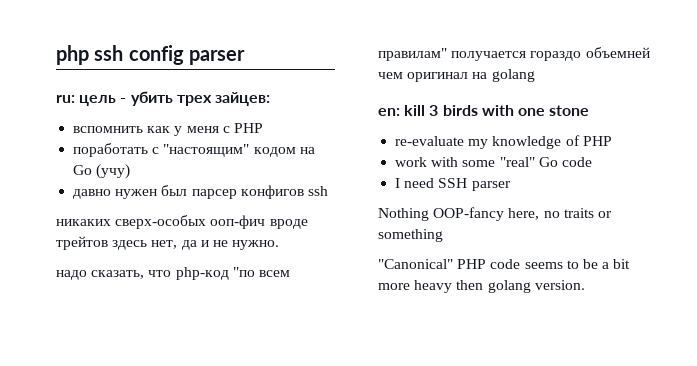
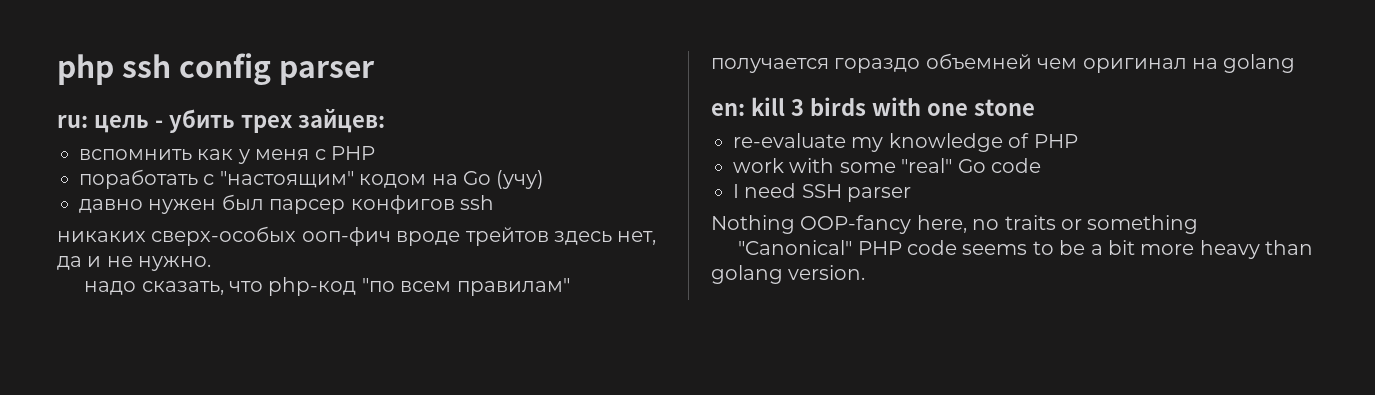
[456,280,484,290] then -> [1265,240,1314,255] than

